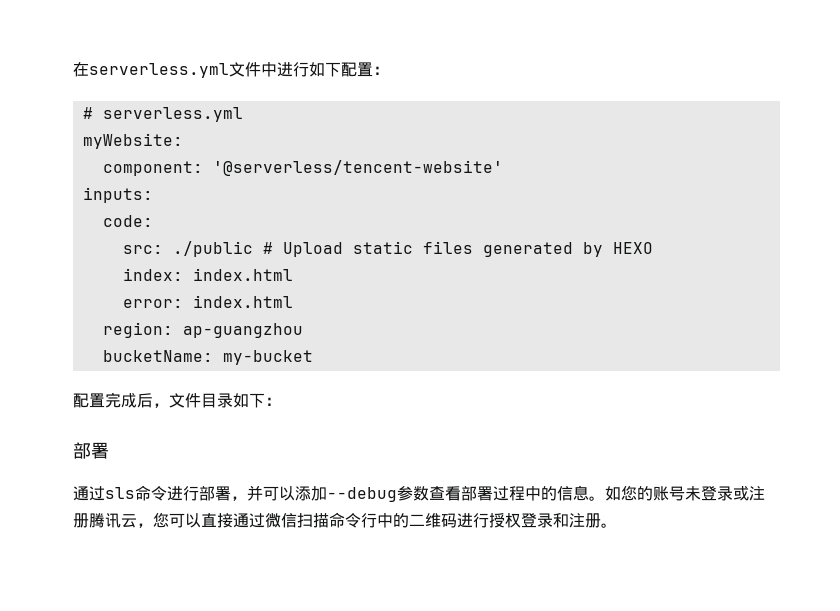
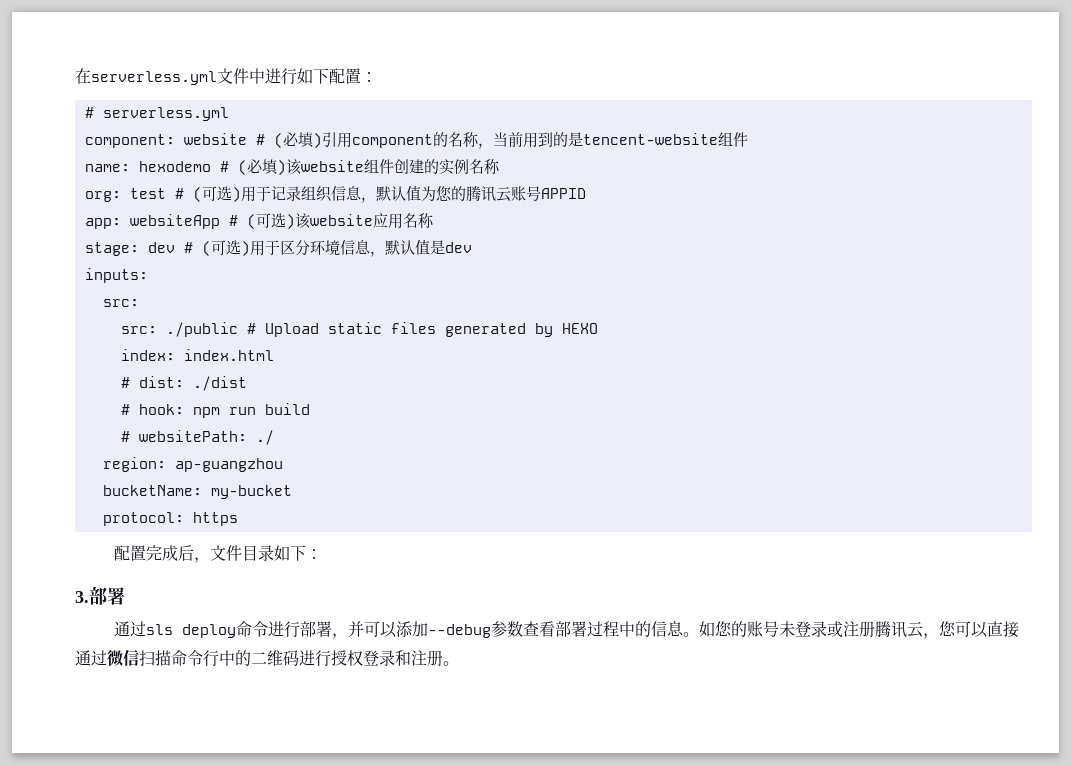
[82,133,183,149] [102,160,503,176] myWebsite: // component: '@serverless/tencent-website' -> [84,132,748,149] [84,159,500,175] [84,185,586,203] [84,213,434,229] [84,239,472,257] component: website # (必填)引用component的名称，当前用到的是tencent-website组件 // name: hexodemo # (必填)该website组件创建的实例名称 // org: test # (可选)用于记录组织信息，默认值为您的腾讯云账号APPID // app: websiteApp # (可选)该website应用名称 // stage: dev # (可选)用于区分环境信息，默认值是dev
[102,215,153,227] code: -> [102,299,139,307] src:
[122,295,293,308] error: index.html -> [120,376,247,391] [120,403,310,418] [120,430,274,445] # dist: ./dist // # hook: npm run build // # websitePath: ./
(313, 357) none -> [102,512,238,526] // protocol: https
(281, 401) none -> [75,591,89,603] 3.
(135, 493) none -> [181,624,236,638] deploy

